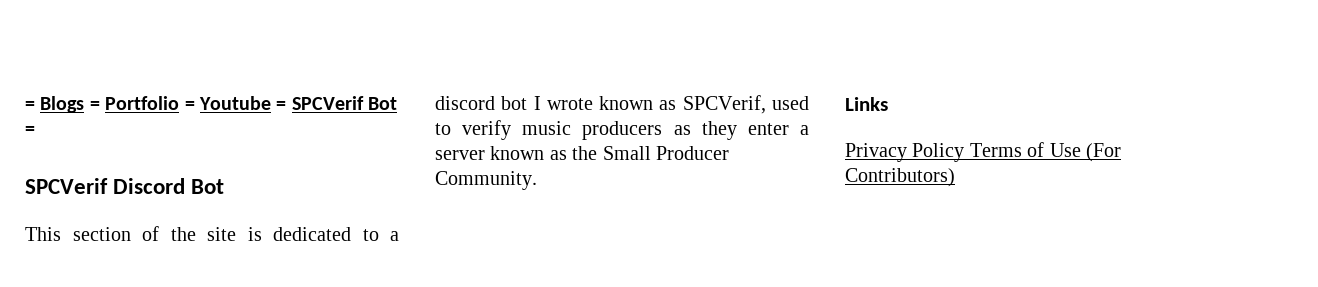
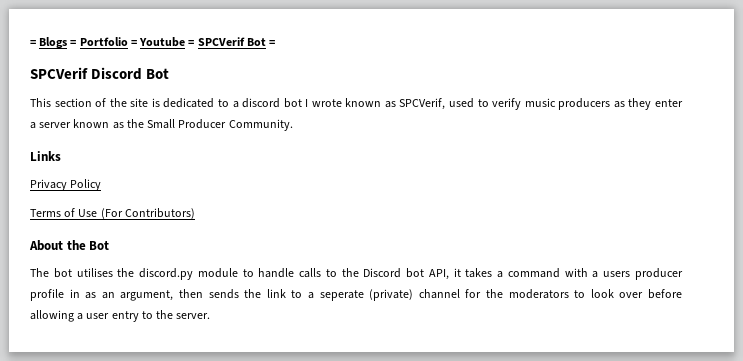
(965, 152) none -> (102, 185) //
(955, 177) none -> [29,240,110,251] [30,268,683,280] [30,289,683,301] [30,310,211,322] // About the Bot // The bot utilises the discord.py module to handle calls to the Discord bot API, it takes a command with a users producer profile in as an argument, then sends the link to a seperate (private) channel for the moderators to look over before allowing a user entry to the server.

